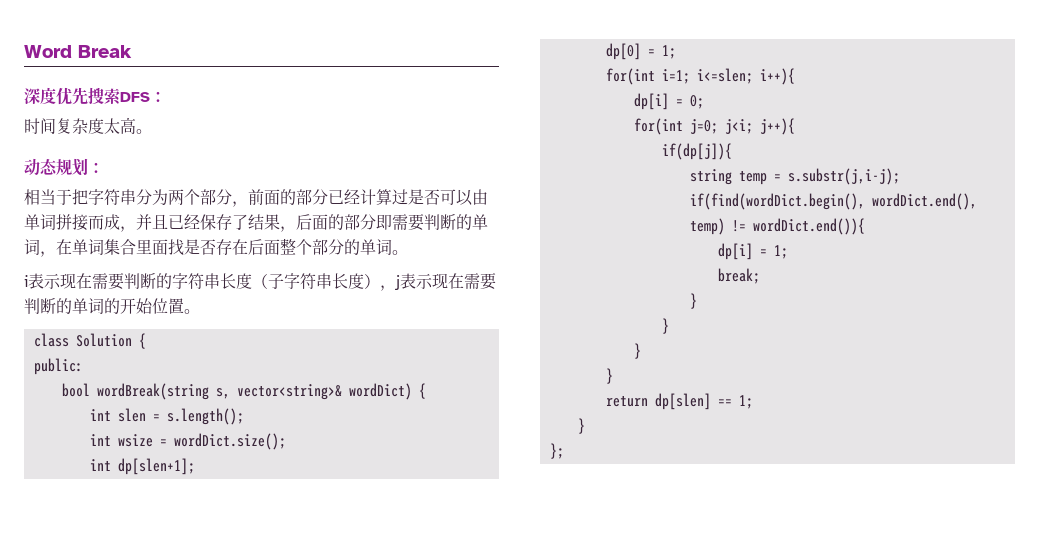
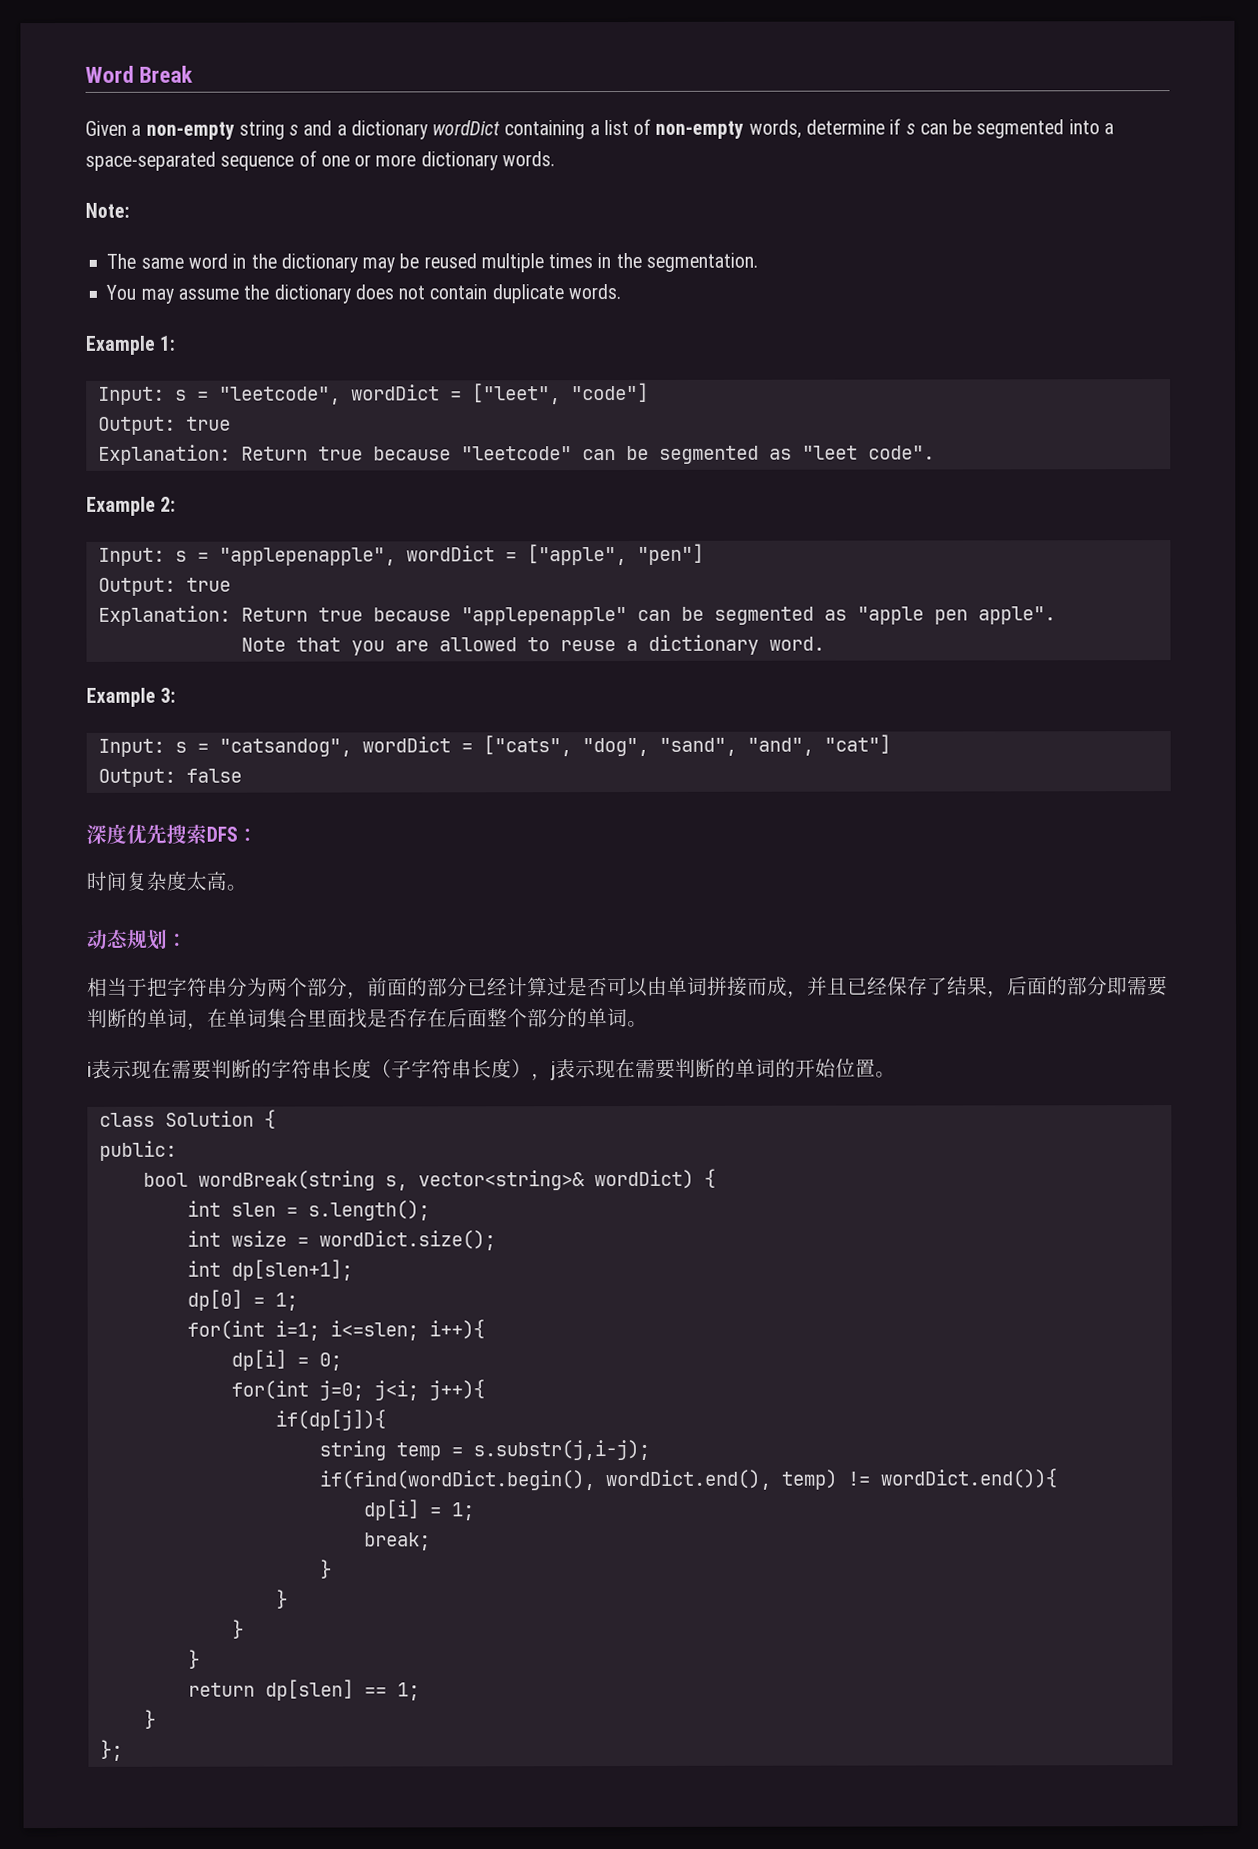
(132, 51) none -> [85,118,1114,140] [85,150,555,171] [85,202,130,218] [106,252,758,273] [106,284,621,304] [85,335,176,355] [97,382,649,405] [97,416,231,435] [97,444,935,465] [86,496,177,516] [97,543,704,566] [97,577,231,596] [97,605,1056,626] [240,634,825,656] [86,687,177,707] [97,734,891,757] [97,768,242,787] // Given a non-empty string s and a dictionary wordDict containing a list of non-empty words, determine if s can be segmented into a space-separated sequence of one or more dictionary words. // Note: // The same word in the dictionary may be reused multiple times in the segmentation. // You may assume the dictionary does not contain duplicate words. // Example 1: // Input: s = "leetcode", wordDict = ["leet", "code"] // Output: true // Explanation: Return true because "leetcode" can be segmented as "leet code". // Example 2: // Input: s = "applepenapple", wordDict = ["apple", "pen"] // Output: true // Explanation: Return true because "applepenapple" can be segmented as "apple pen apple". // Note that you are allowed to reuse a dictionary word. // Example 3: // Input: s = "catsandog", wordDict = ["cats", "dog", "sand", "and", "cat"] // Output: false

